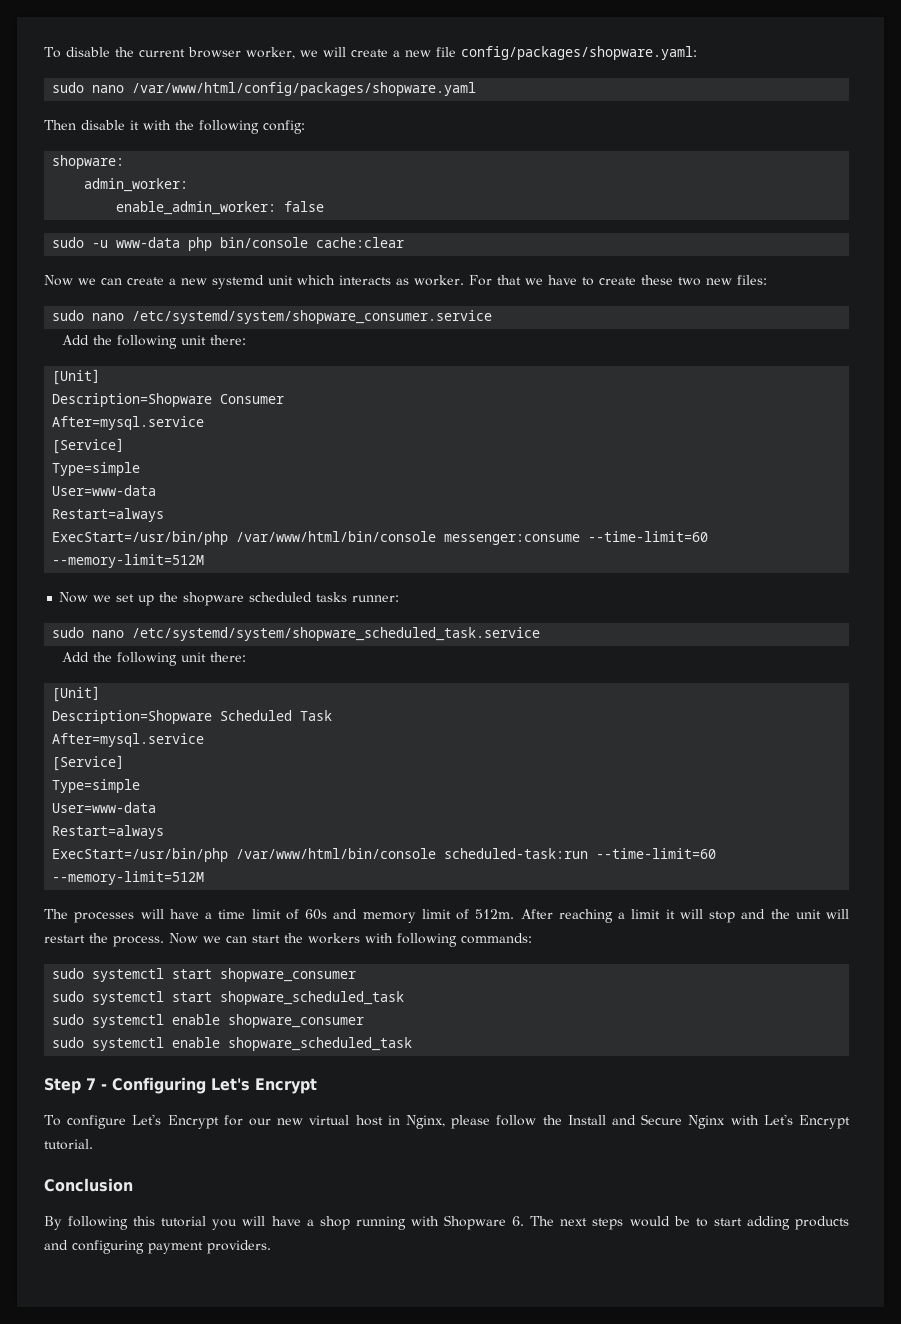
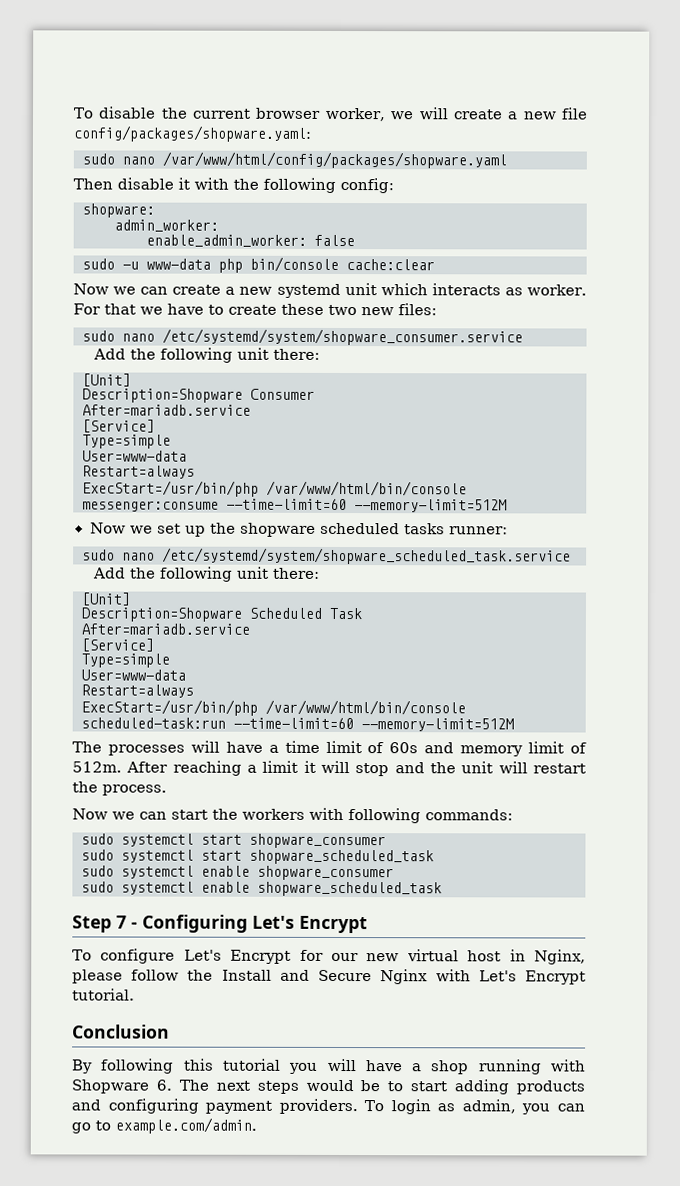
[52,416,205,430] After=mysql.service -> [82,404,251,416] After=mariadb.service
[52,733,205,747] After=mysql.service -> [81,623,250,635] After=mariadb.service
(164, 941) none -> (167, 790) //
(271, 1247) none -> [364,1099,586,1115] [71,1117,257,1134] To login as admin, you can go to example.com/admin.

